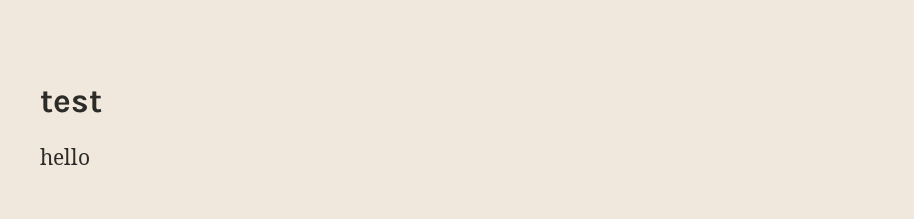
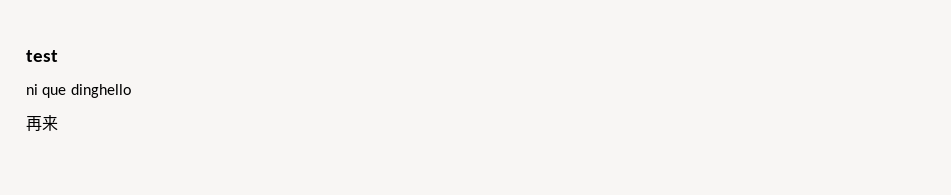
[40,148,90,165] hello -> [26,84,131,98] [26,115,58,132] ni que dinghello // 再来

